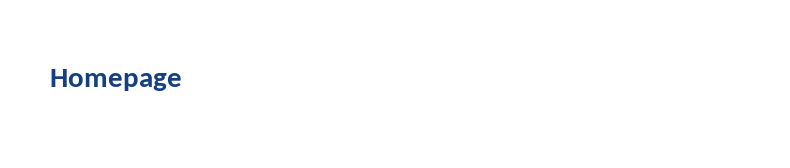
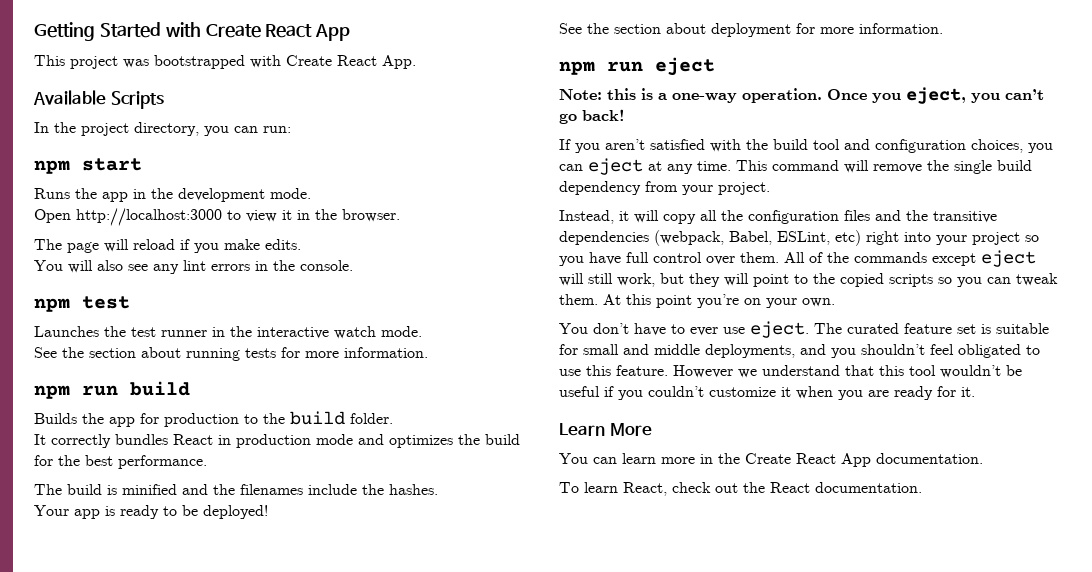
[50,69,182,91] Homepage -> [34,22,351,41] [34,55,416,69] [33,90,164,109] [34,122,291,136] [34,158,142,174] [34,188,311,202] [34,208,400,226] [34,239,301,253] [34,260,353,274] [34,296,130,312] [34,326,422,339] [34,347,428,361] [34,381,190,399] [34,411,393,427] [34,434,520,448] [34,455,207,469] [34,484,438,495] [34,505,268,519] [559,23,943,37] [559,57,715,76] [559,87,1044,104] [559,109,625,124] [559,139,1053,153] [559,158,1032,175] [559,181,770,195] [559,210,997,224] [559,230,1039,246] [559,250,1036,267] [559,273,1058,287] [559,294,835,308] [559,321,1049,338] [559,344,1040,358] [559,365,1022,378] [559,386,975,400] [559,423,652,436] [559,453,983,467] [559,482,922,496] Getting Started with Create React App // This project was bootstrapped with Create React App. // Available Scripts // In the project directory, you can run: // npm start // Runs the app in the development mode. // Open http://localhost:3000 to view it in the browser. // The page will reload if you make edits. // You will also see any lint errors in the console. // npm test // Launches the test runner in the interactive watch mode. // See the section about running tests for more information. // npm run build // Builds the app for production to the build folder. // It correctly bundles React in production mode and optimizes the build for the best performance. // The build is minified and the filenames include the hashes. // Your app is ready to be deployed! // See the section about deployment for more information. // npm run eject // Note: this is a one-way operation. Once you eject, you can’t go back! // If you aren’t satisfied with the build tool and configuration choices, you can eject at any time. This command will remove the single build dependency from your project. // Instead, it will copy all the configuration files and the transitive dependencies (webpack, Babel, ESLint, etc) right into your project so you have full control over them. All of the commands except eject will still work, but they will point to the copied scripts so you can tweak them. At this point you’re on your own. // You don’t have to ever use eject. The curated feature set is suitable for small and middle deployments, and you shouldn’t feel obligated to use this feature. However we understand that this tool wouldn’t be useful if you couldn’t customize it when you are ready for it. // Learn More // You can learn more in the Create React App documentation. // To learn React, check out the React documentation.

